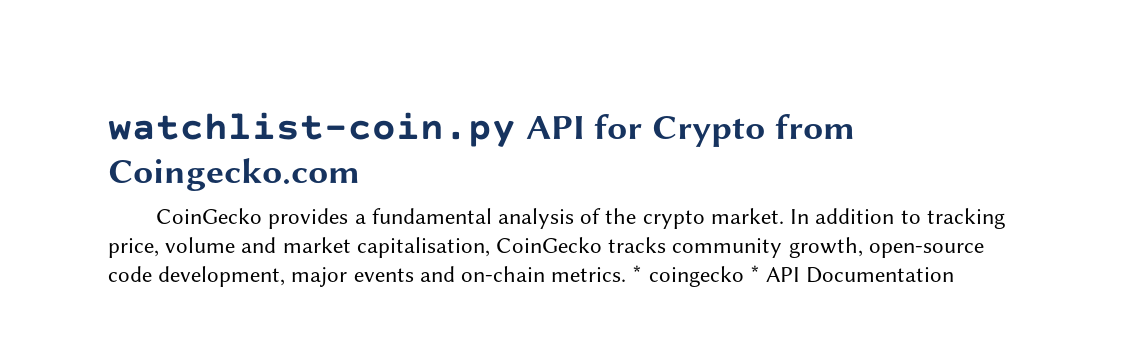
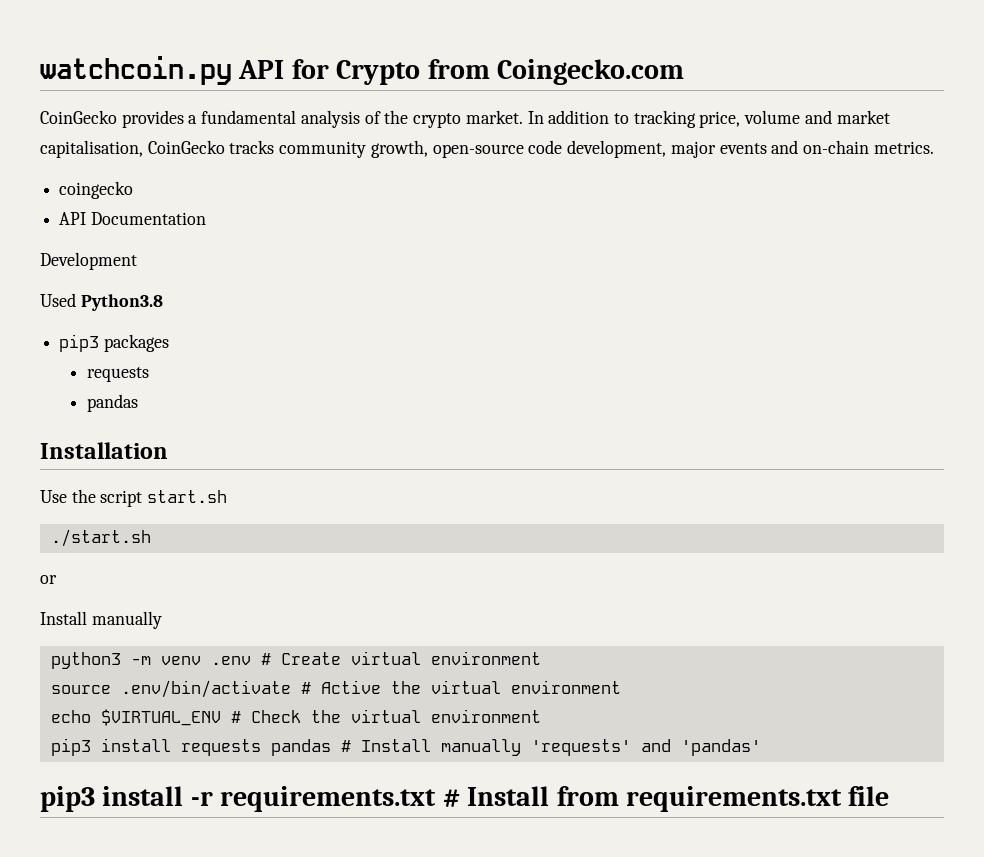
[108,112,516,148] watchlist-coin.py -> [40,56,232,85] watchcoin.py
[632,265,643,282] * -> (934, 147) //
[749,265,760,282] * -> (134, 190) //
(955, 275) none -> [40,252,137,270] [40,293,163,311] [59,334,169,352] [87,367,150,382] [87,394,139,412] [40,442,168,459] [40,489,228,507] [50,529,151,547] [40,575,57,584] [40,611,162,629] [50,651,541,669] [50,680,621,698] [50,709,541,726] [50,738,761,756] [40,786,890,812] // Development // Used Python3.8 // pip3 packages // requests // pandas // Installation // Use the script start.sh // ./start.sh // or // Install manually // python3 -m venv .env # Create virtual environment // source .env/bin/activate # Active the virtual environment // echo $VIRTUAL_ENV # Check the virtual environment // pip3 install requests pandas # Install manually 'requests' and 'pandas' // pip3 install -r requirements.txt # Install from requirements.txt file

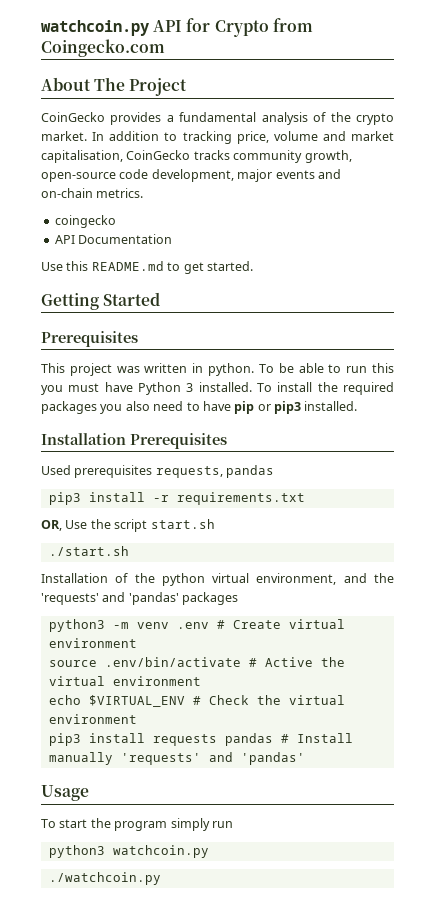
(685, 72) none -> [41,77,188,96] // About The Project
[40,252,137,270] [40,293,163,311] [59,334,169,352] [87,367,150,382] [87,394,139,412] [40,442,168,459] Development // Used Python3.8 // pip3 packages // requests // pandas // Installation // -> [41,261,253,274] [41,292,161,310] [41,331,138,347] [41,363,394,376] [41,382,394,395] [41,401,358,414] [41,433,227,449] [41,465,275,478] [48,492,305,505] [41,520,62,531] Use this README.md to get started. // Getting Started // Prerequisites // This project was written in python. To be able to run this you must have Python 3 installed. To install the required packages you also need to have pip or pip3 installed. // Installation Prerequisites // Used prerequisites requests, pandas // pip3 install -r requirements.txt // OR,
[40,575,57,584] [40,611,162,629] or // Install manually -> [41,573,394,586] [41,592,239,605] Installation of the python virtual environment, and the 'requests' and 'pandas' packages
[40,786,890,812] pip3 install -r requirements.txt # Install from requirements.txt file -> [41,785,89,801] [41,818,233,831] [48,845,209,858] [48,872,161,885] Usage // To start the program simply run // python3 watchcoin.py // ./watchcoin.py

